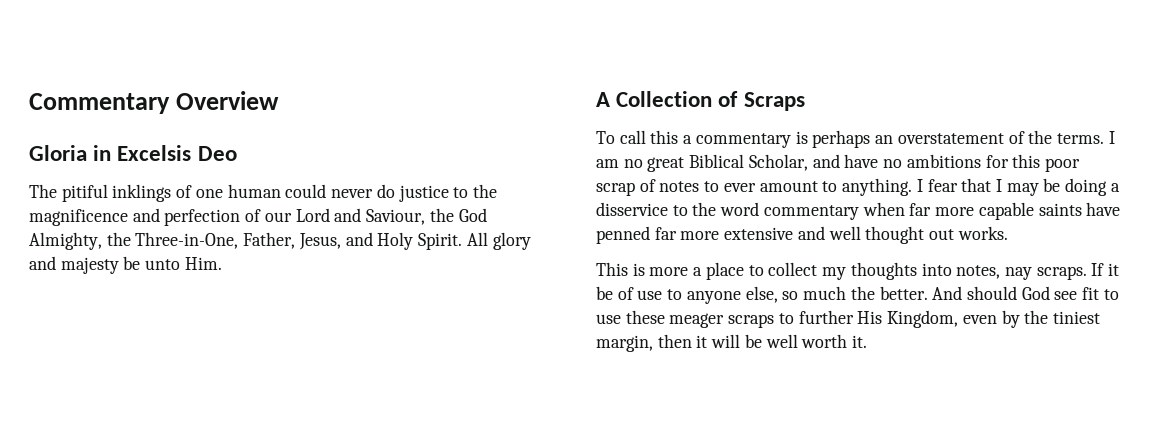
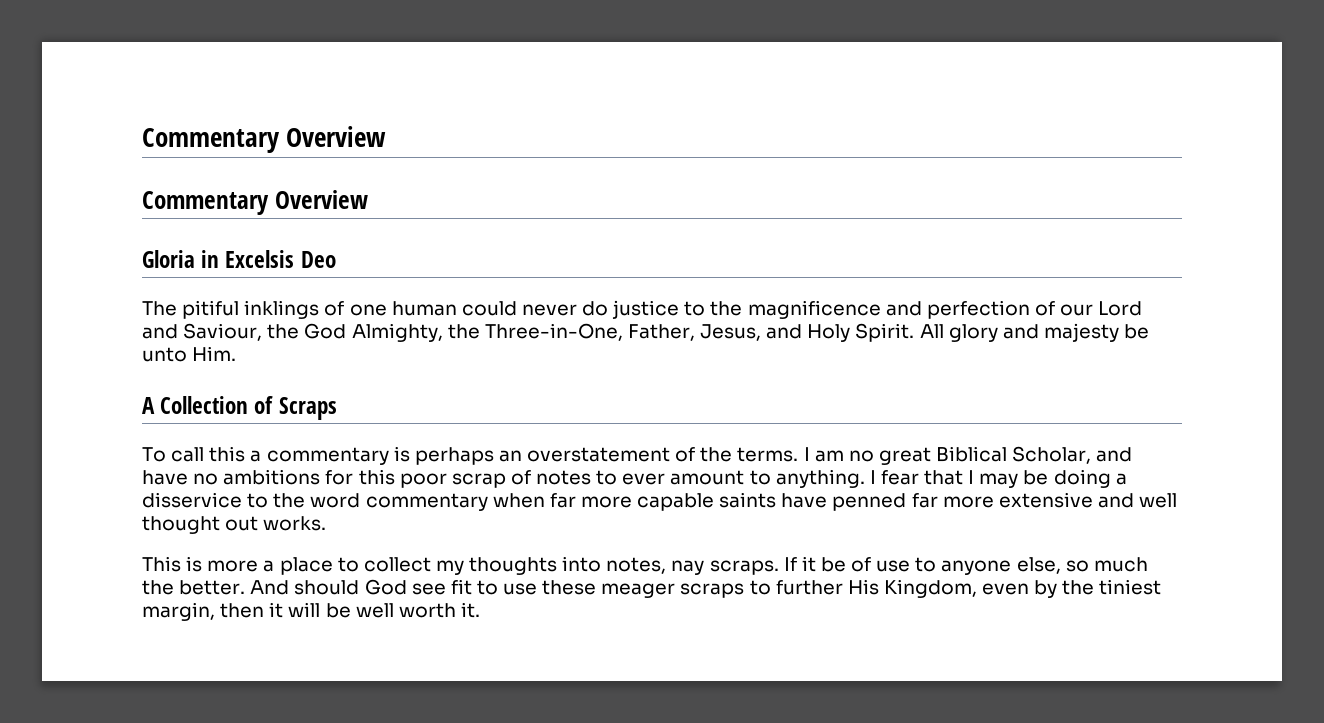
[29,91,279,114] Commentary Overview -> [142,126,387,153] [142,190,368,215] Commentary Overview // Commentary Overview

